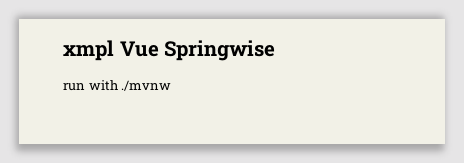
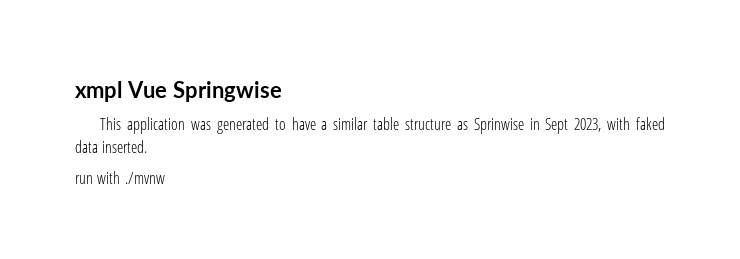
(276, 50) none -> [100,117,666,134] [75,140,148,153] // This application was generated to have a similar table structure as Sprinwise in Sept 2023, with faked data inserted.

